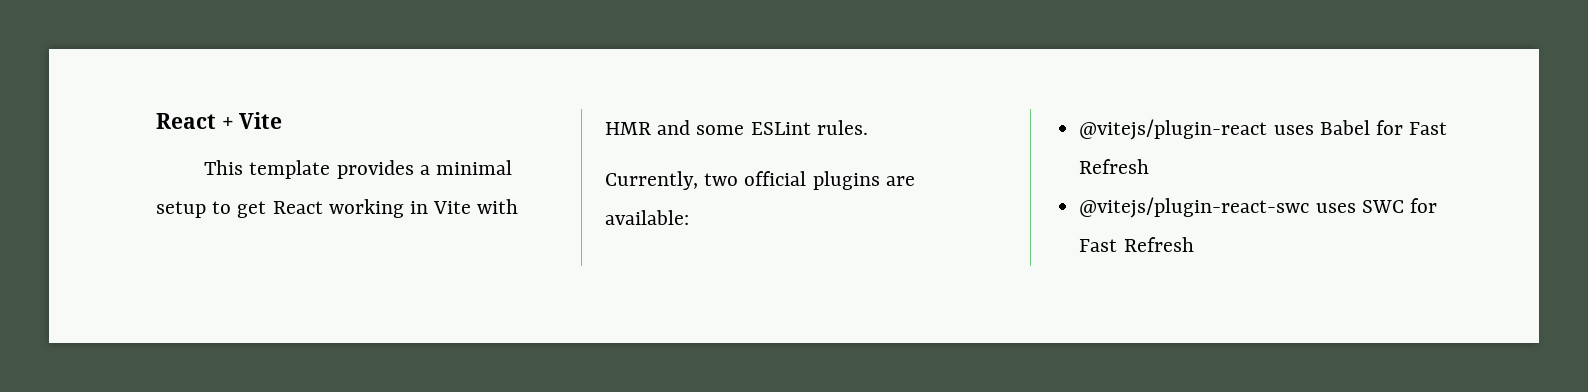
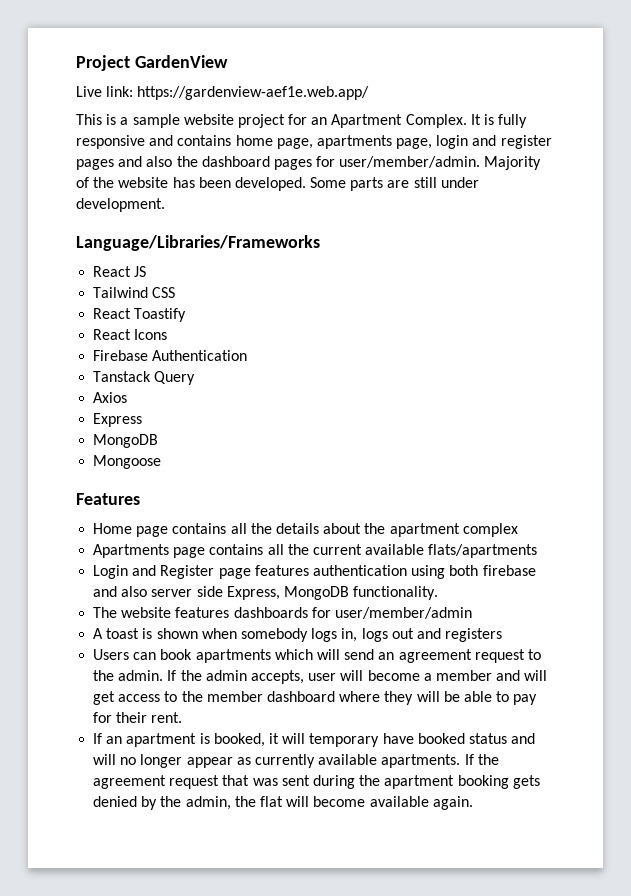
[156,112,283,129] [204,160,512,179] [156,199,519,218] [605,120,868,135] [605,171,915,190] [605,210,689,225] [1079,119,1448,140] [1079,159,1150,174] [1079,197,1437,218] [1079,237,1194,252] React + Vite // This template provides a minimal setup to get React working in Vite with HMR and some ESLint rules. // Currently, two official plugins are available: // @vitejs/plugin-react uses Babel for Fast Refresh // @vitejs/plugin-react-swc uses SWC for Fast Refresh -> [76,55,228,71] [76,86,370,100] [76,114,528,128] [76,135,552,149] [76,156,542,170] [76,177,479,191] [76,198,165,212] [76,235,320,251] [93,266,147,277] [93,287,176,298] [93,308,187,322] [93,329,168,340] [93,350,248,361] [93,371,196,385] [93,392,128,403] [93,413,143,427] [93,434,159,448] [93,455,162,469] [76,493,140,505] [93,523,518,537] [93,544,538,558] [93,565,536,579] [93,586,439,600] [93,607,472,619] [93,628,503,642] [93,649,541,663] [93,670,548,684] [93,691,538,705] [93,712,183,723] [93,733,536,747] [93,754,499,768] [93,775,540,789] [93,796,473,810] Project GardenView // Live link: https://gardenview-aef1e.web.app/ // This is a sample website project for an Apartment Complex. It is fully responsive and contains home page, apartments page, login and register pages and also the dashboard pages for user/member/admin. Majority of the website has been developed. Some parts are still under development. // Language/Libraries/Frameworks // React JS // Tailwind CSS // React Toastify // React Icons // Firebase Authentication // Tanstack Query // Axios // Express // MongoDB // Mongoose // Features // Home page contains all the details about the apartment complex // Apartments page contains all the current available flats/apartments // Login and Register page features authentication using both firebase and also server side Express, MongoDB functionality. // The website features dashboards for user/member/admin // A toast is shown when somebody logs in, logs out and registers // Users can book apartments which will send an agreement request to the admin. If the admin accepts, user will become a member and will get access to the member dashboard where they will be able to pay for their rent. // If an apartment is booked, it will temporary have booked status and will no longer appear as currently available apartments. If the agreement request that was sent during the apartment booking gets denied by the admin, the flat will become available again.

